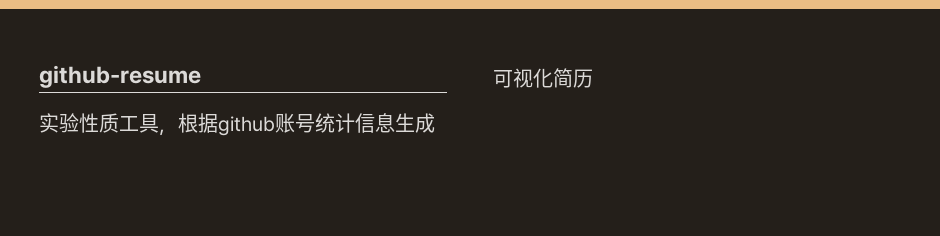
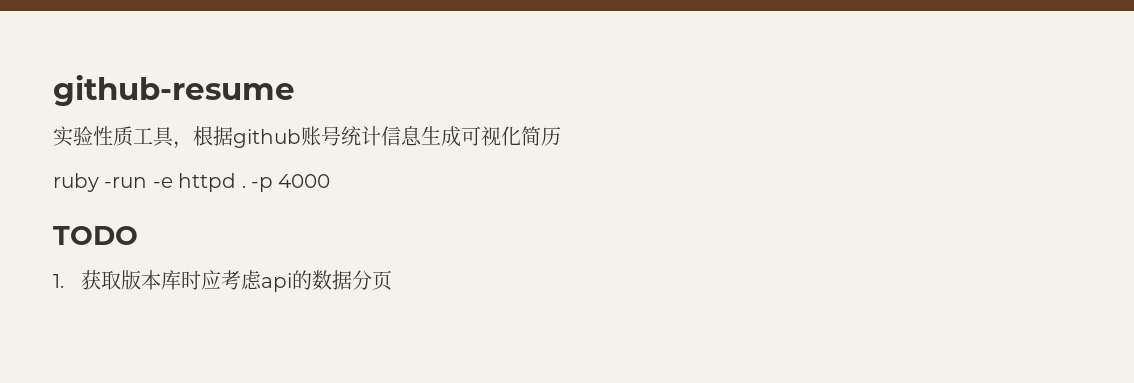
(593, 78) none -> [53,173,331,192] [53,226,138,245] [53,270,392,292] // ruby -run -e httpd . -p 4000 // TODO // 1.获取版本库时应考虑api的数据分页

